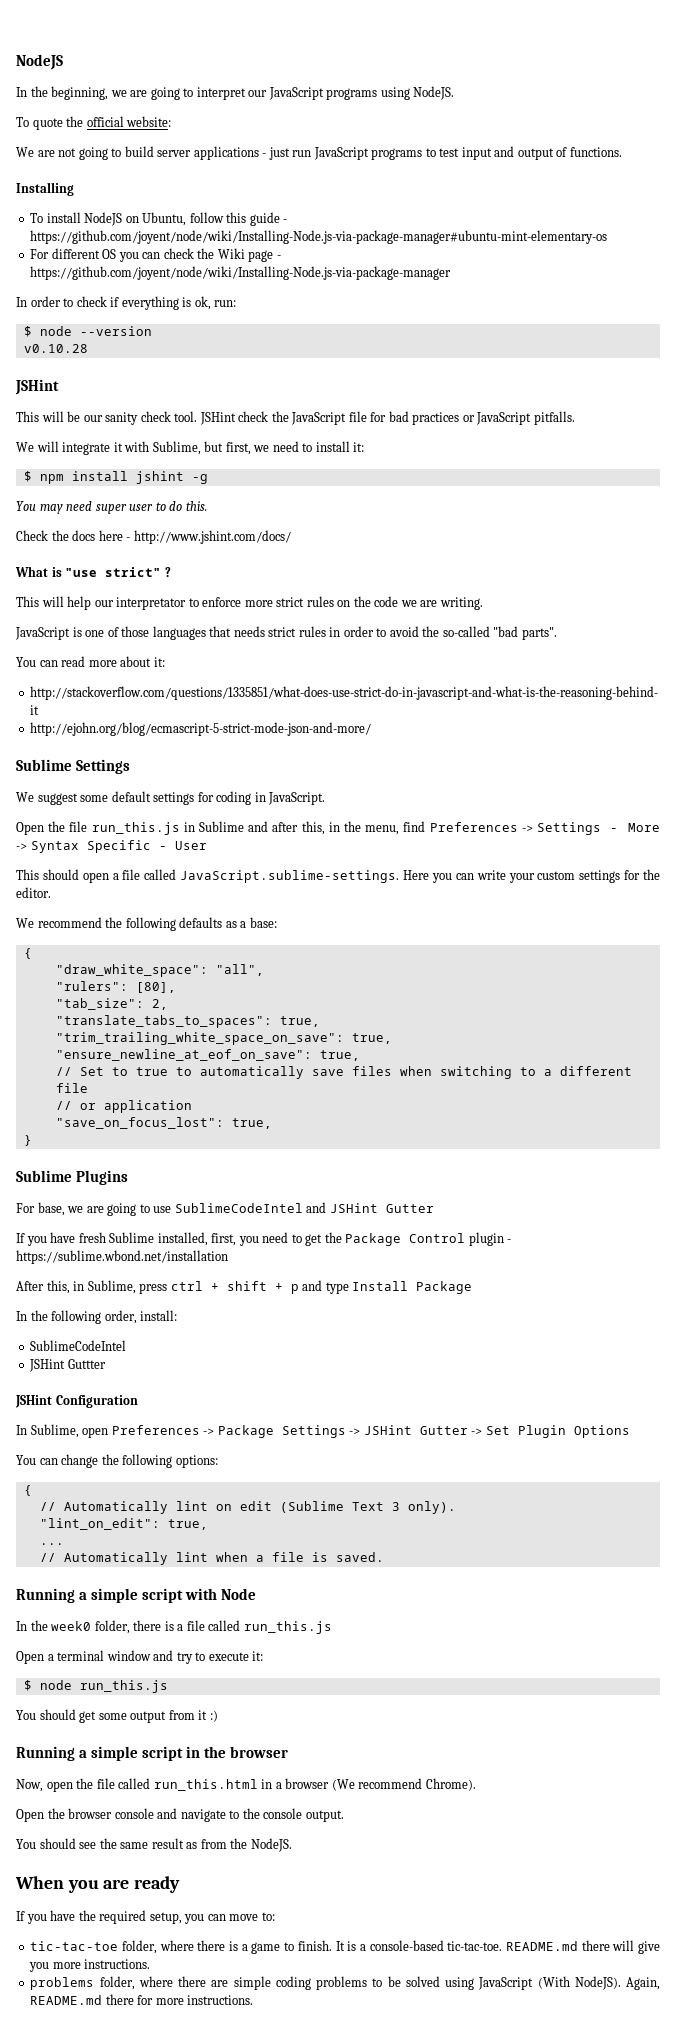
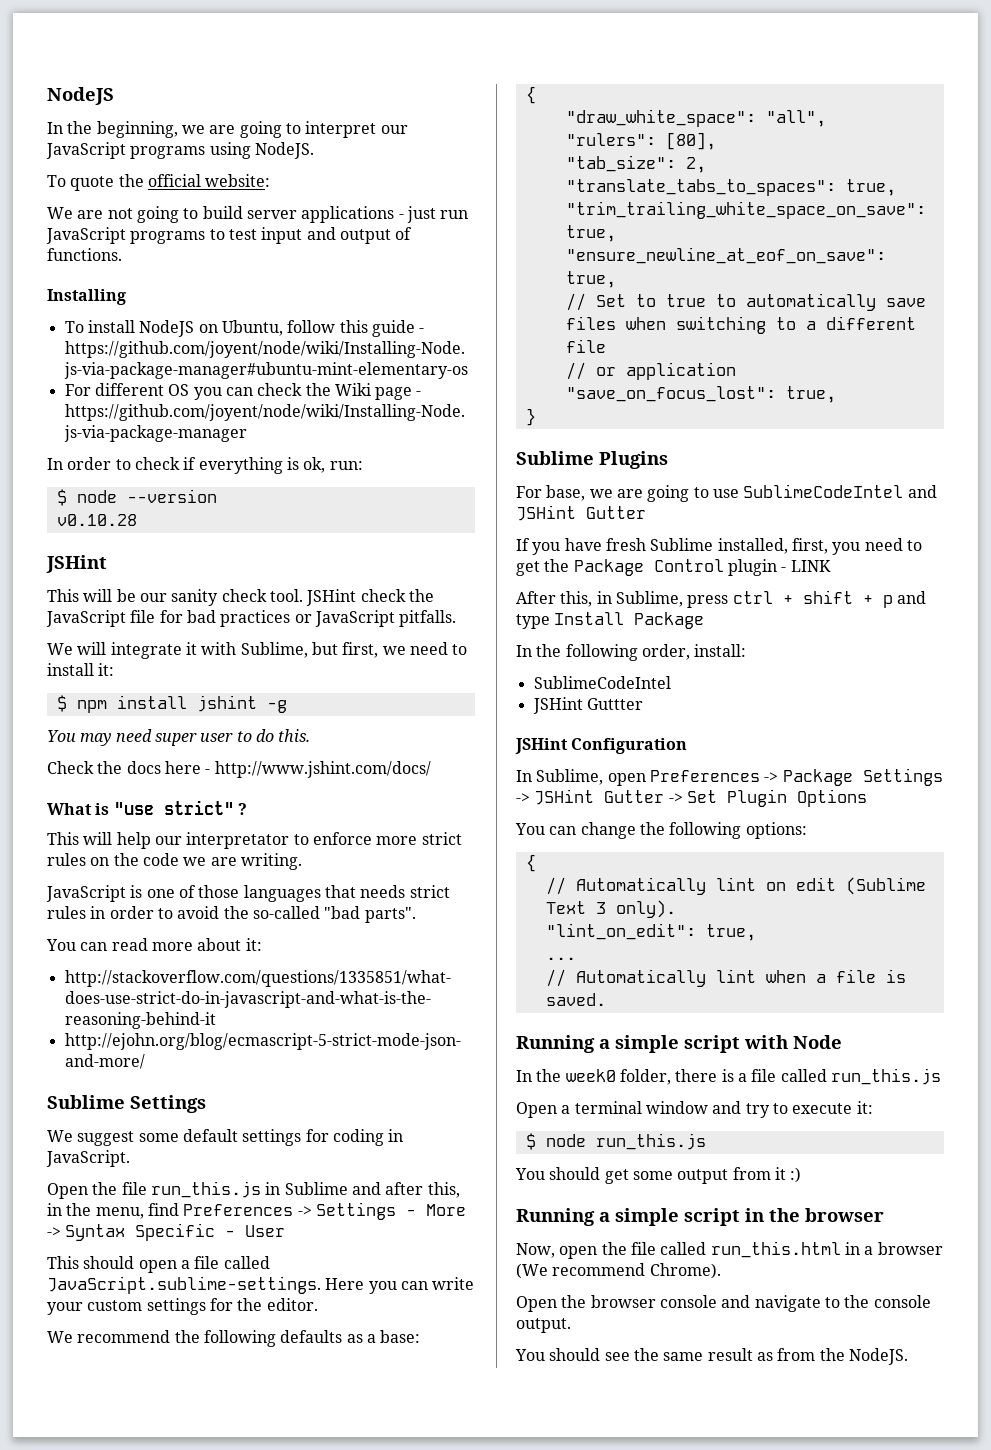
[16,1250,228,1264] https://sublime.wbond.net/installation -> [790,560,831,572] LINK
[15,1876,181,1893] [16,1910,275,1924] [30,1940,661,1954] [29,1959,151,1972] [30,1976,660,1990] [30,1994,254,2005] // When you are ready // If you have the required setup, you can move to: // tic-tac-toe folder, where there is a game to finish. It is a console-based tic-tac-toe. README.md there will give you more instructions. // problems folder, where there are simple coding problems to be solved using JavaScript (With NodeJS). Again, README.md there for more instructions. -> (908, 1356) none

